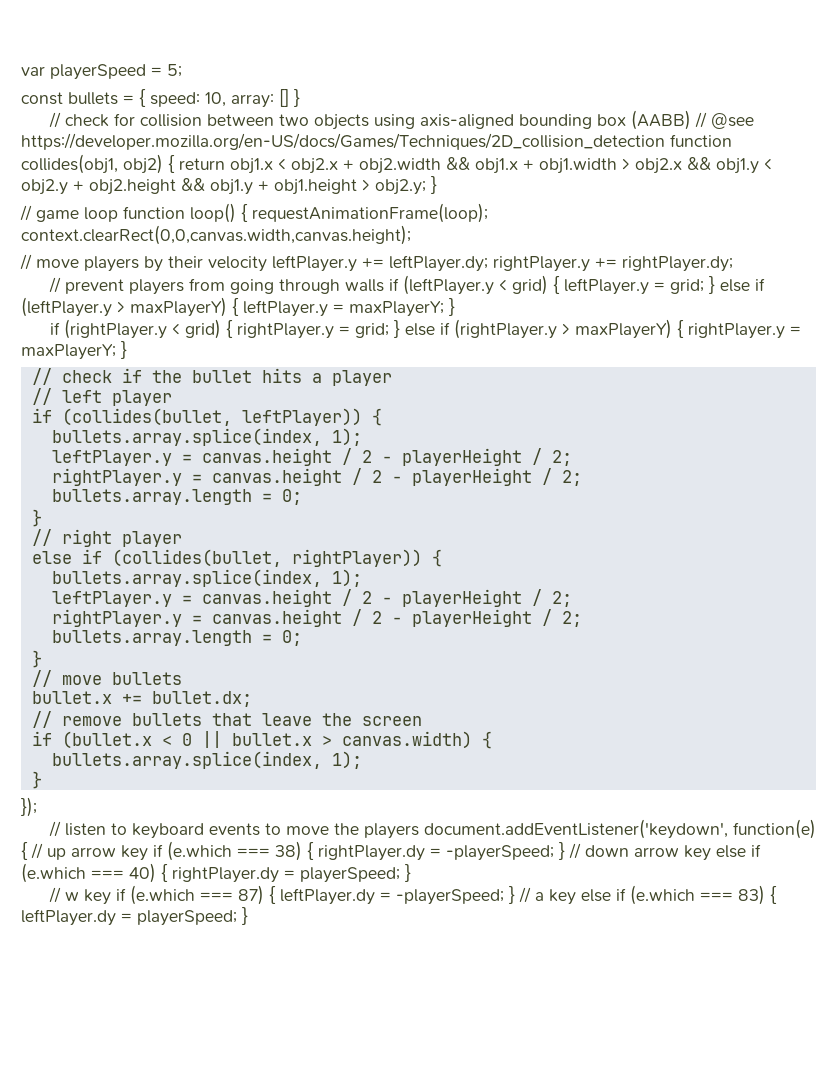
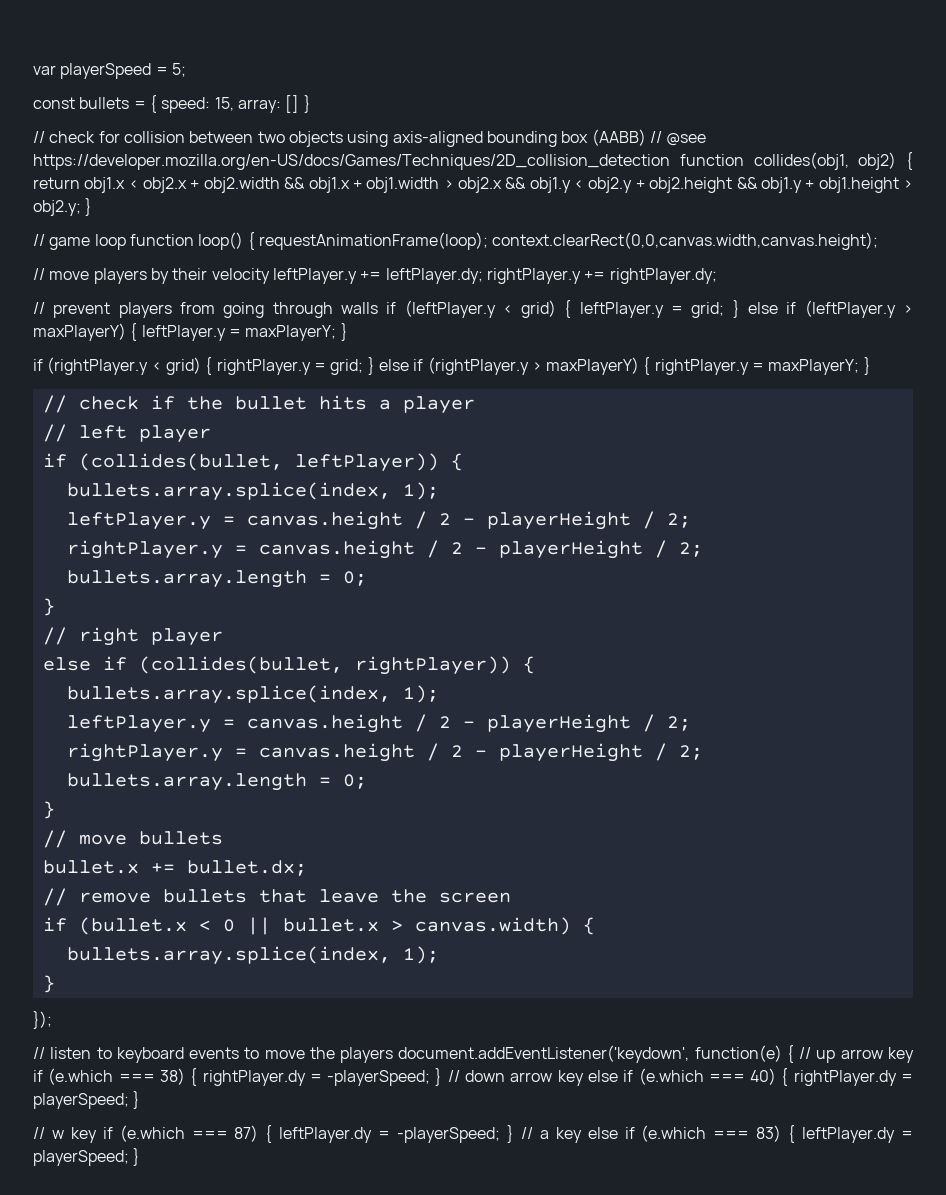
[205,92,226,107] 10, -> [214,97,234,111] 15,

